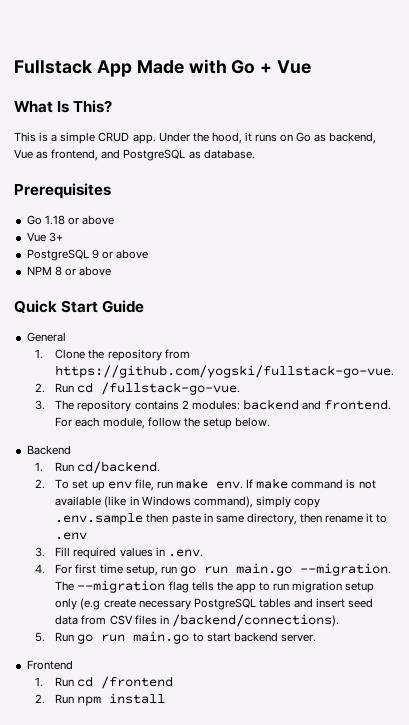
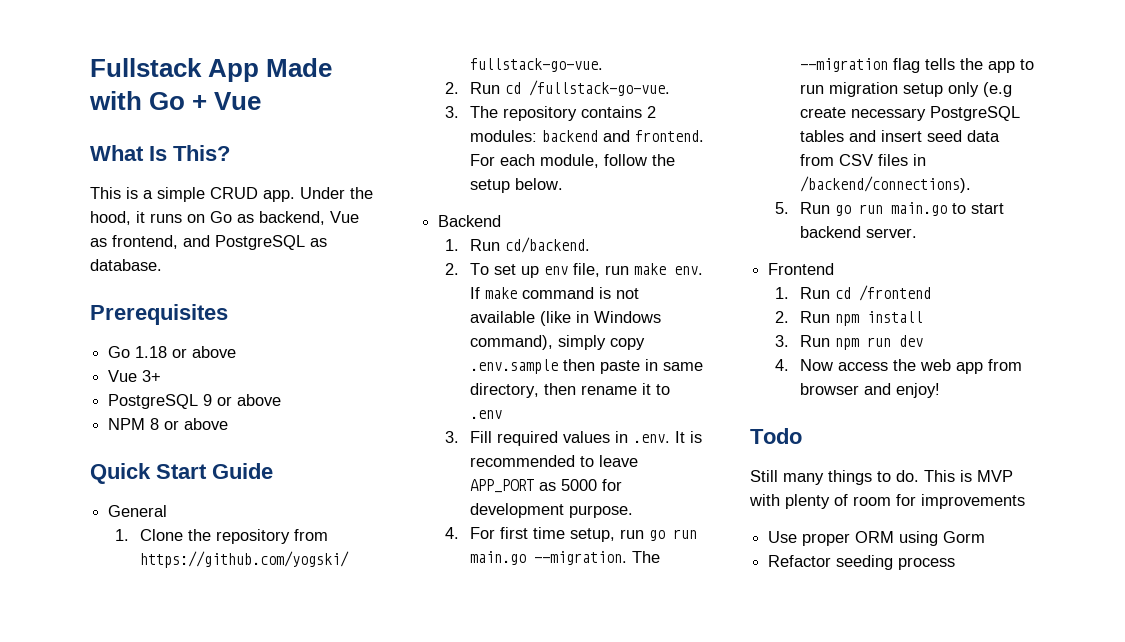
(203, 553) none -> [674,431,702,443] [469,455,638,467] [469,479,622,493] [469,503,633,518] It is recommended to leave APP_PORT as 5000 for development purpose.
(166, 698) none -> [774,335,923,350] [774,359,1022,374] [799,383,940,398] [750,428,802,444] [750,470,1013,485] [749,494,1025,509] [768,531,986,546] [768,555,956,570] // 3. Run npm run dev // 4. Now access the web app from browser and enjoy! // Todo // Still many things to do. This is MVP with plenty of room for improvements // Use proper ORM using Gorm // Refactor seeding process

